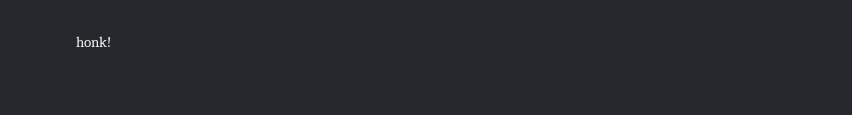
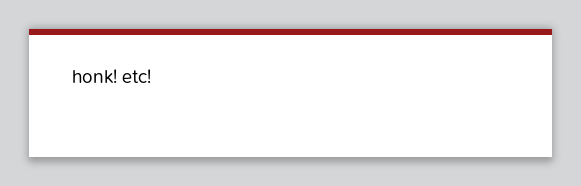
(111, 41) none -> [122,69,152,83] etc!

